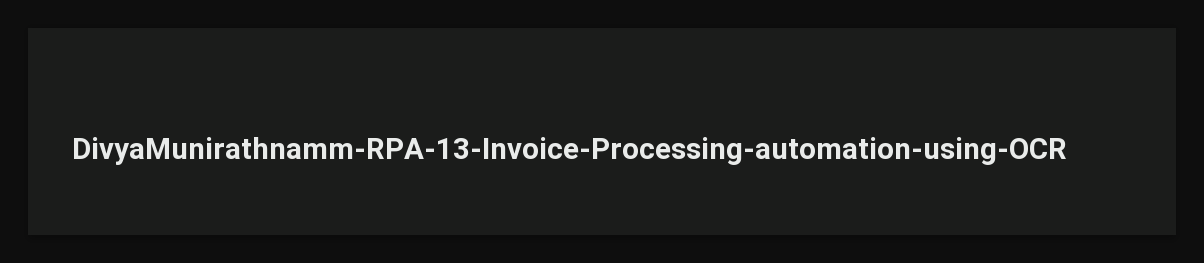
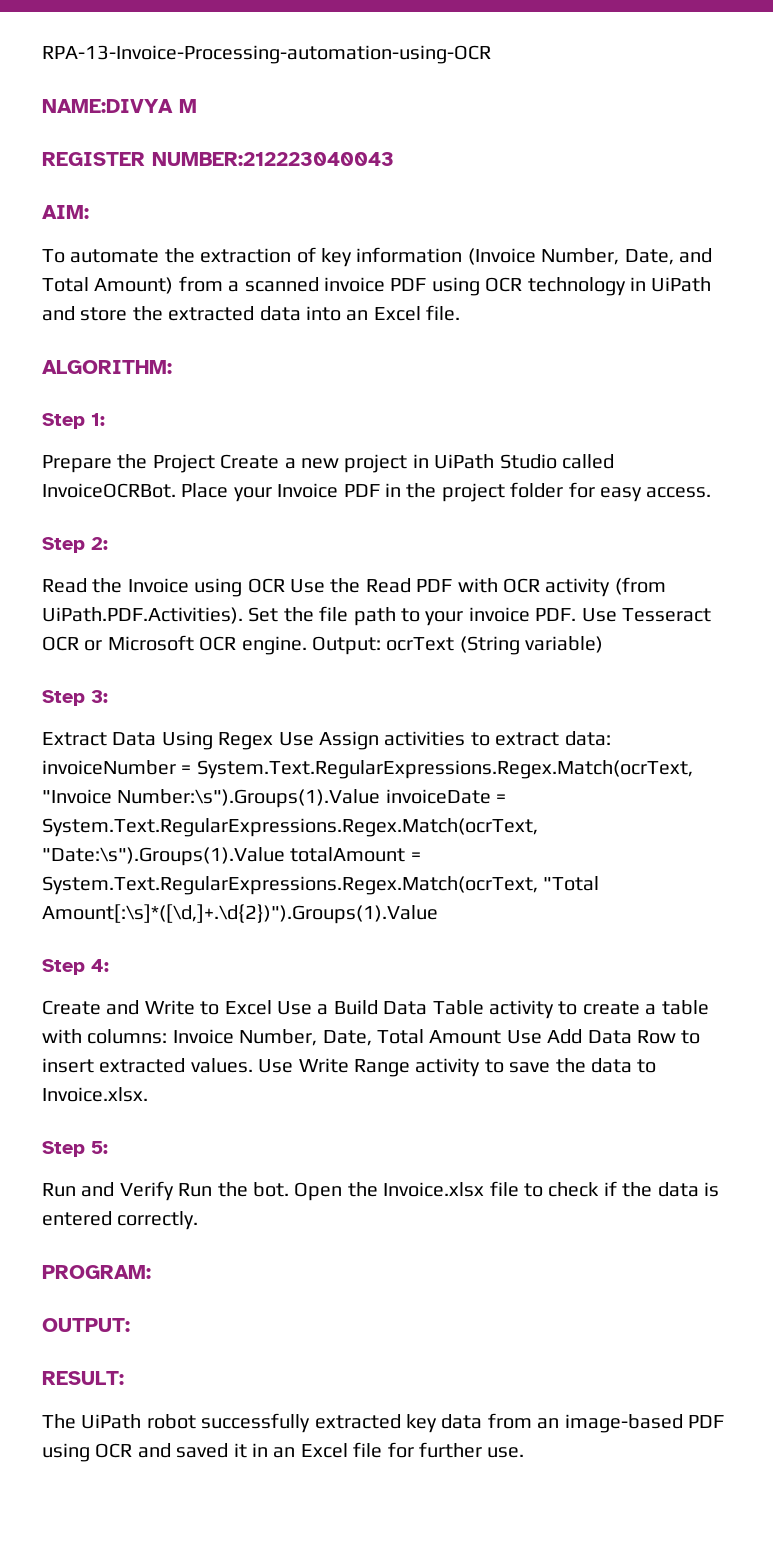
[72,137,1067,165] DivyaMunirathnamm-RPA-13-Invoice-Processing-automation-using-OCR -> [42,45,491,64] [42,99,197,113] [42,152,394,166] [42,205,89,219] [42,247,712,267] [42,276,712,296] [42,305,461,321] [42,360,172,374] [42,413,105,429] [42,454,614,473] [42,482,712,502] [42,537,108,553] [42,577,666,597] [42,606,711,626] [42,635,604,655] [42,690,108,706] [42,731,611,750] [42,760,693,779] [42,789,507,808] [42,818,538,837] [42,847,421,866] [42,876,600,895] [42,904,438,924] [42,959,109,975] [42,1000,709,1019] [42,1029,701,1046] [42,1058,657,1077] [42,1087,148,1102] [42,1141,108,1157] [42,1181,719,1201] [42,1211,199,1230] [42,1265,151,1279] [42,1318,130,1332] [42,1371,124,1385] [42,1413,724,1433] [42,1442,525,1462] RPA-13-Invoice-Processing-automation-using-OCR // NAME:DIVYA M // REGISTER NUMBER:212223040043 // AIM: // To automate the extraction of key information (Invoice Number, Date, and Total Amount) from a scanned invoice PDF using OCR technology in UiPath and store the extracted data into an Excel file. // ALGORITHM: // Step 1: // Prepare the Project Create a new project in UiPath Studio called InvoiceOCRBot. Place your Invoice PDF in the project folder for easy access. // Step 2: // Read the Invoice using OCR Use the Read PDF with OCR activity (from UiPath.PDF.Activities). Set the file path to your invoice PDF. Use Tesseract OCR or Microsoft OCR engine. Output: ocrText (String variable) // Step 3: // Extract Data Using Regex Use Assign activities to extract data: invoiceNumber = System.Text.RegularExpressions.Regex.Match(ocrText, "Invoice Number:\s").Groups(1).Value invoiceDate = System.Text.RegularExpressions.Regex.Match(ocrText, "Date:\s").Groups(1).Value totalAmount = System.Text.RegularExpressions.Regex.Match(ocrText, "Total Amount[:\s]*([\d,]+.\d{2})").Groups(1).Value // Step 4: // Create and Write to Excel Use a Build Data Table activity to create a table with columns: Invoice Number, Date, Total Amount Use Add Data Row to insert extracted values. Use Write Range activity to save the data to Invoice.xlsx. // Step 5: // Run and Verify Run the bot. Open the Invoice.xlsx file to check if the data is entered correctly. // PROGRAM: // OUTPUT: // RESULT: // The UiPath robot successfully extracted key data from an image-based PDF using OCR and saved it in an Excel file for further use.

